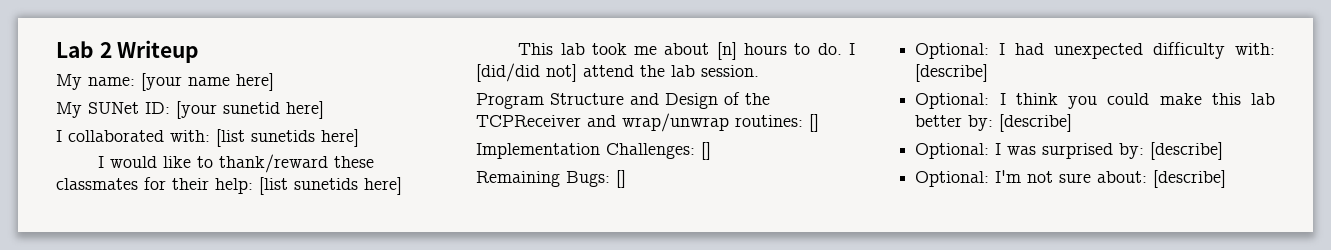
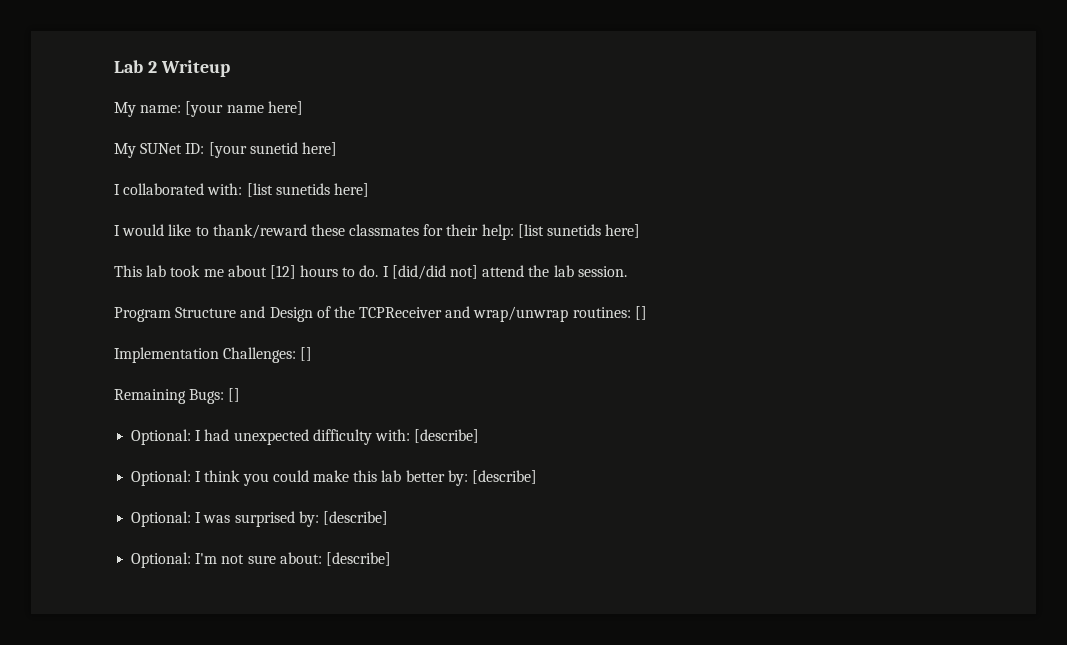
[716,42,737,60] [n] -> [269,265,296,279] [12]

